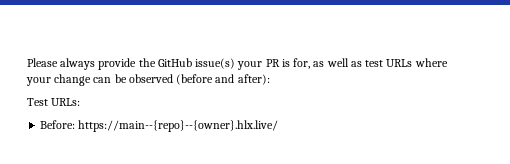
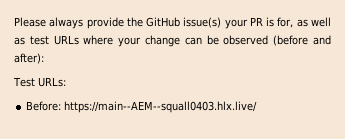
[78,120,279,132] https://main--{repo}--{owner}.hlx.live/ -> [64,101,258,113] https://main--AEM--squall0403.hlx.live/

